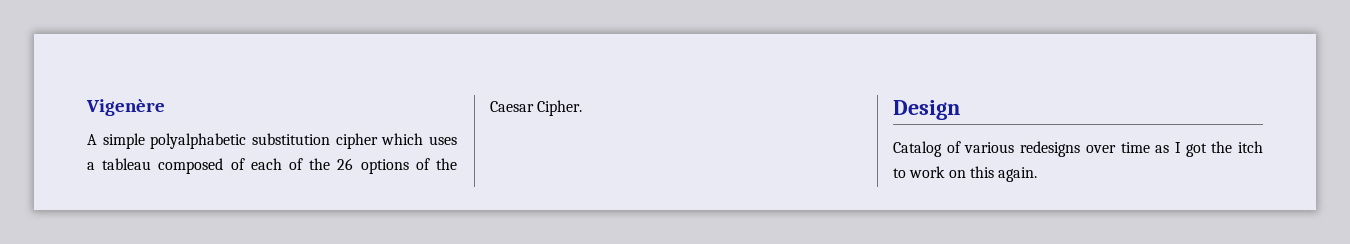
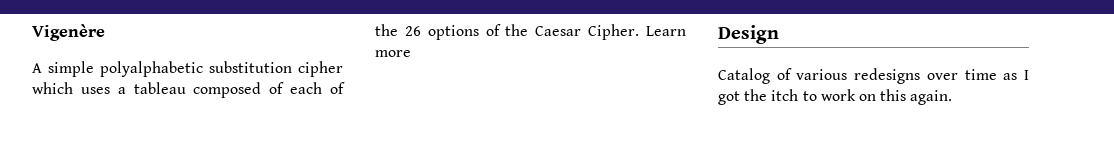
(583, 108) none -> [646,26,686,36] [375,50,411,57] Learn more

